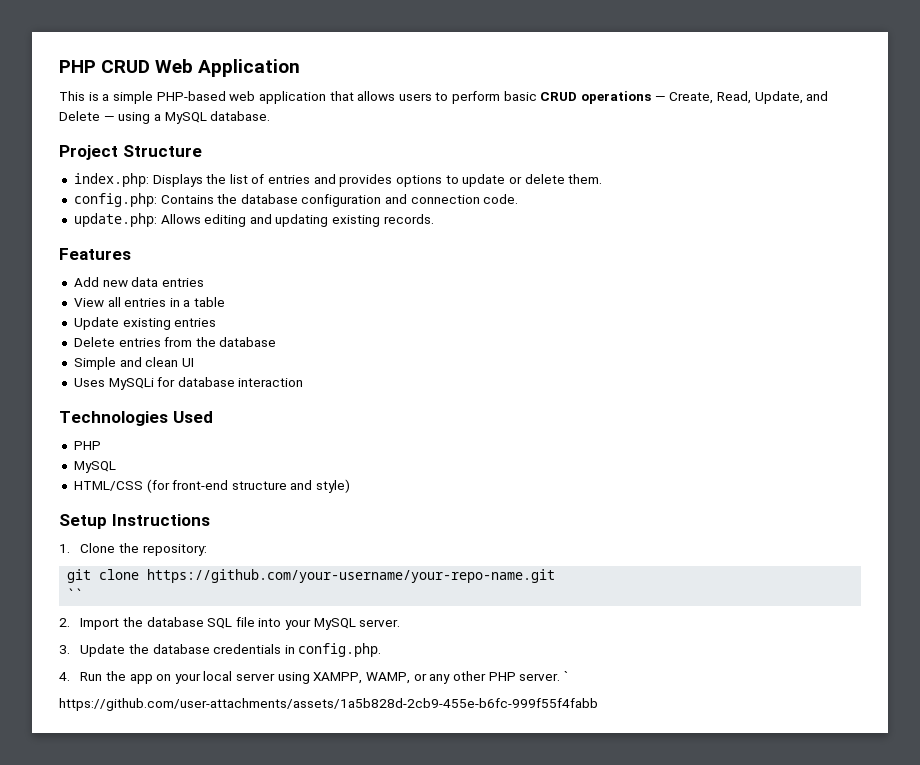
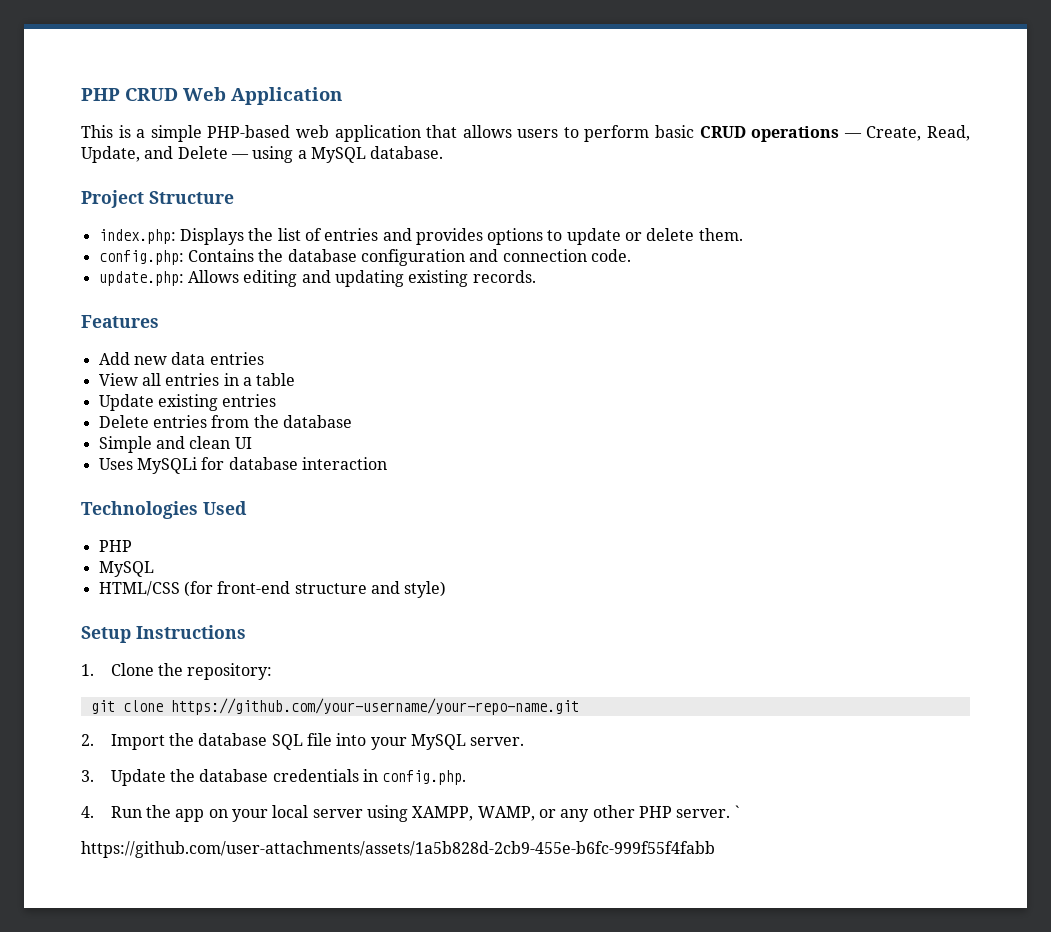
[67,588,84,600] // `` -> (579, 706) none

